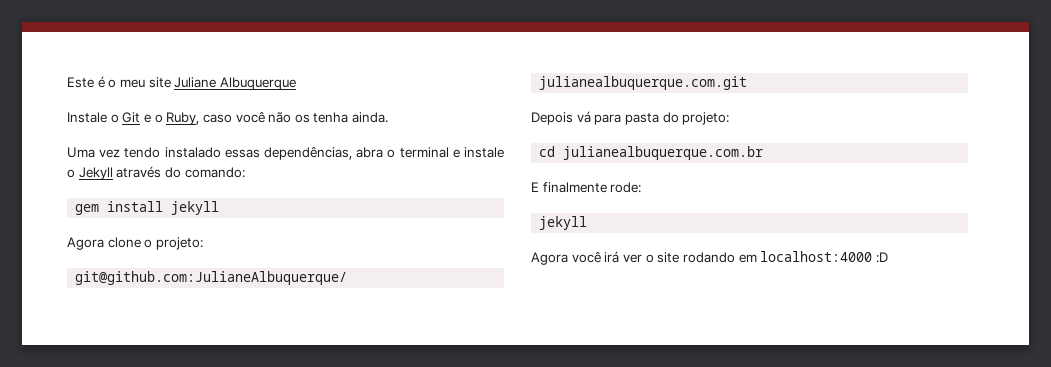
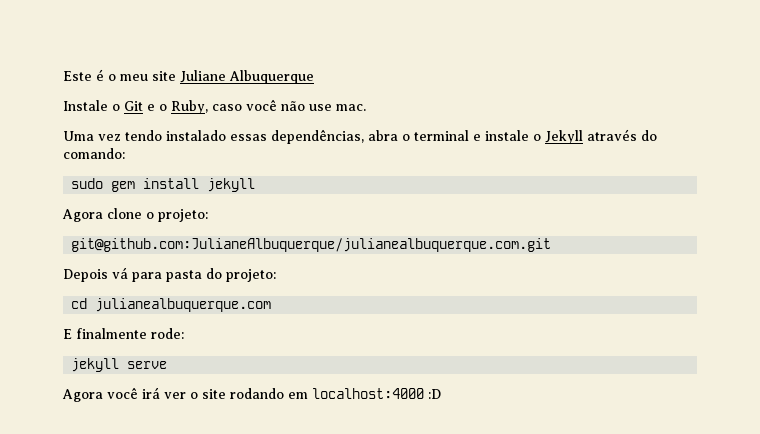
[294,112,389,123] os tenha ainda. -> [309,104,366,111] use mac.
(245, 172) none -> [71,178,104,189] sudo
[563,146,764,160] julianealbuquerque.com.br -> [95,298,272,312] julianealbuquerque.com
(588, 223) none -> [127,361,168,369] serve

